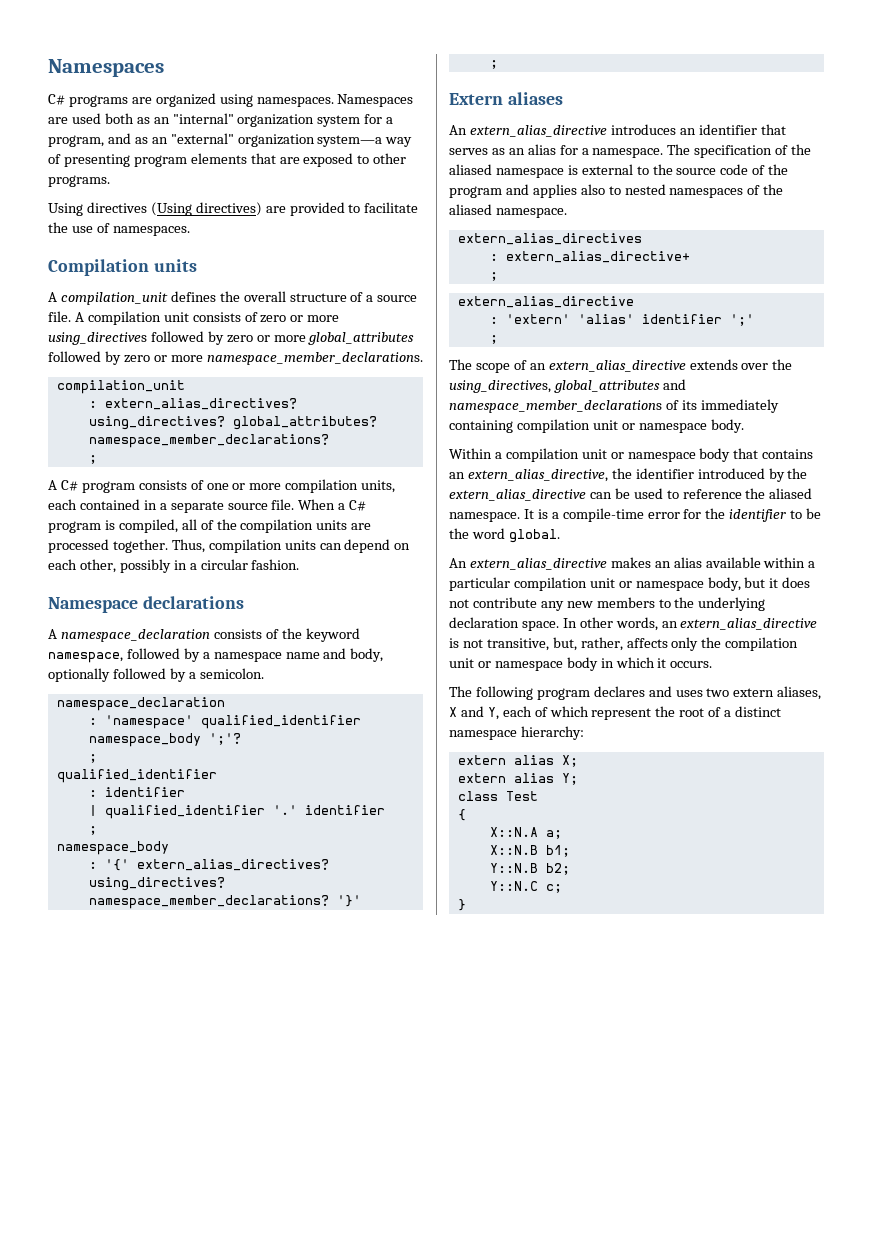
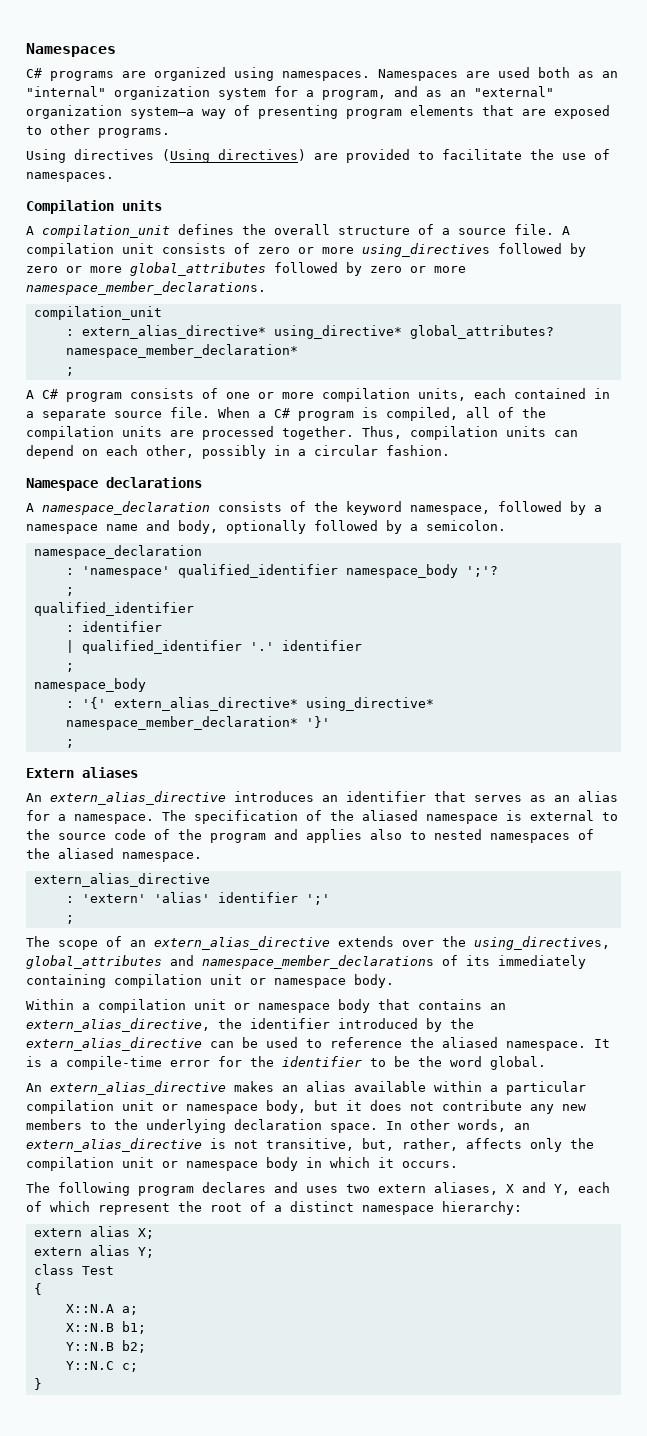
[104,398,297,410] [88,416,377,430] [88,434,329,448] extern_alias_directives? using_directives? global_attributes? namespace_member_declarations? -> [81,325,554,339] [65,344,298,358] extern_alias_directive* using_directive* global_attributes? namespace_member_declaration*
[136,859,329,871] [88,877,225,891] [88,895,329,909] extern_alias_directives? using_directives? namespace_member_declarations? -> [113,697,434,711] [65,716,298,730] extern_alias_directive* using_directive* namespace_member_declaration*
[457,233,642,245] [489,251,690,263] [489,272,498,281] // extern_alias_directives // : extern_alias_directive+ // ; -> (202, 857) none

